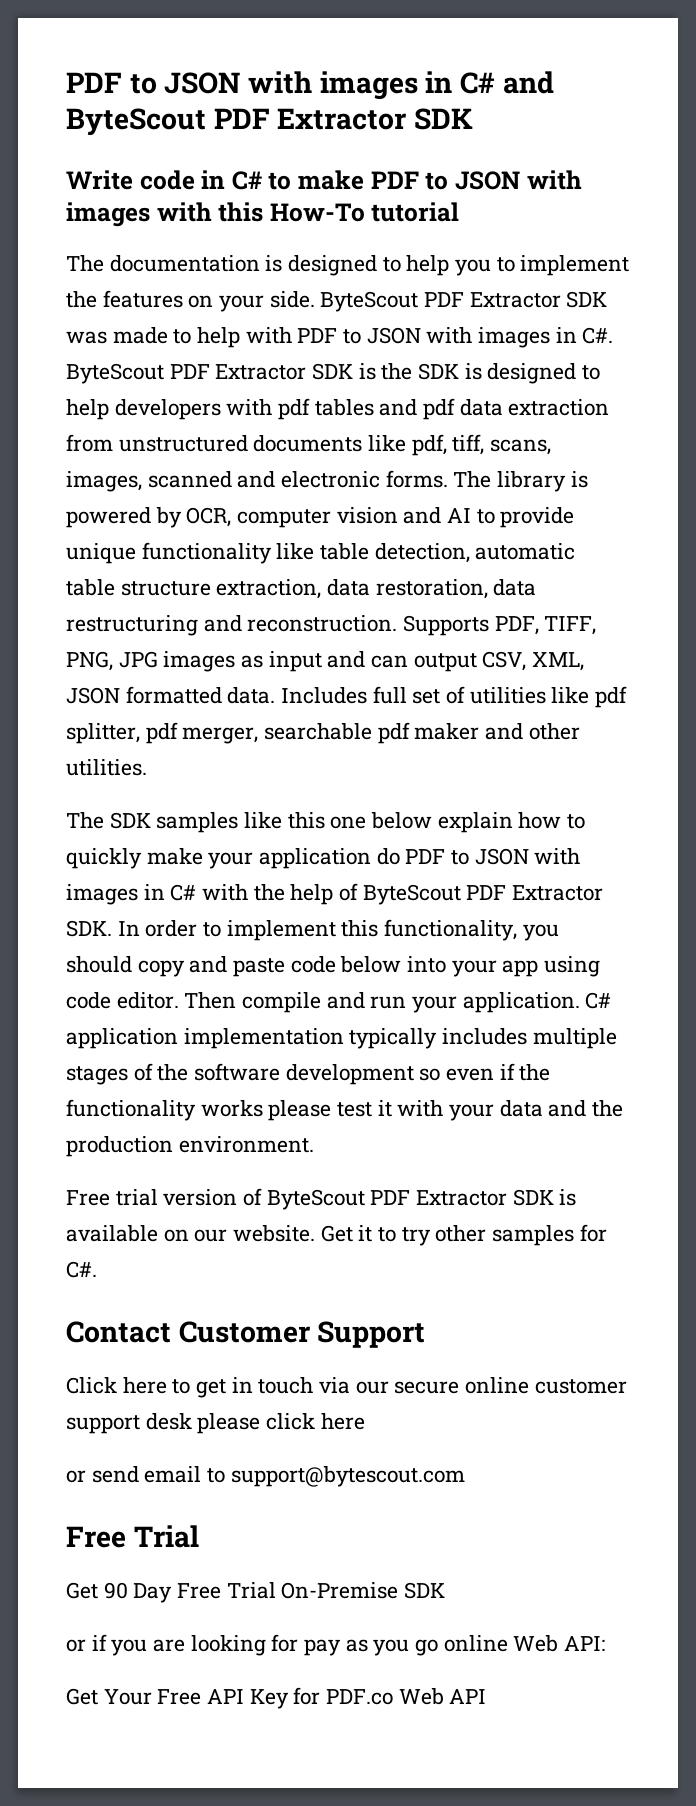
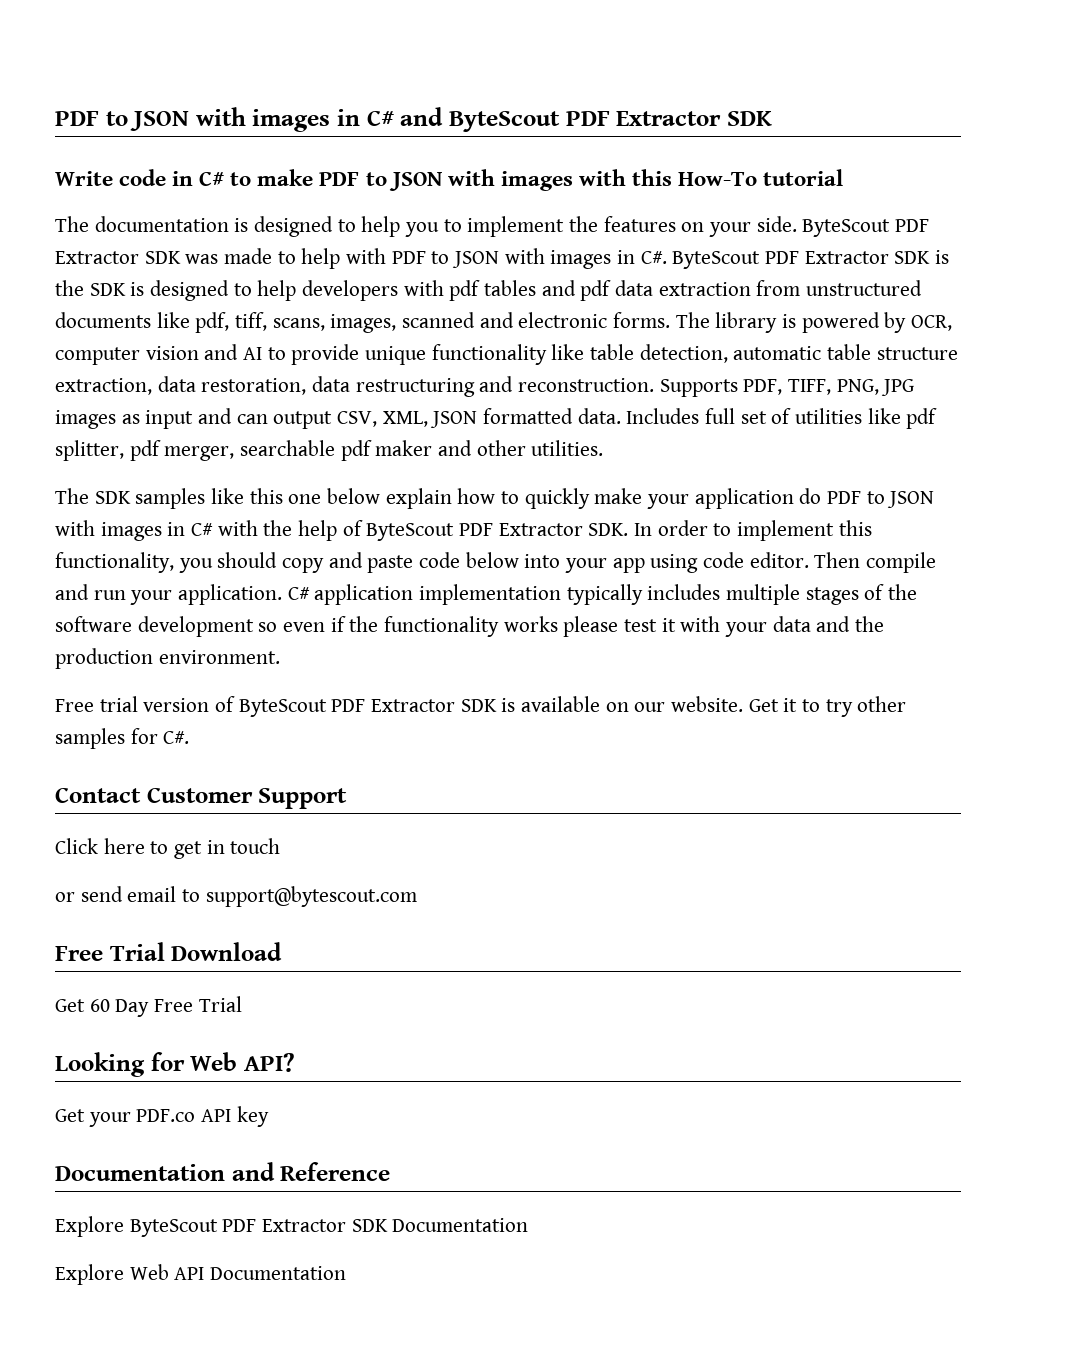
[319,1377,627,1394] [66,1413,365,1434] via our secure online customer support desk please click here -> (281, 846) none
[66,1582,128,1599] // Get 90 -> [171,942,283,961] [55,999,110,1012] Download // Get 60
[281,1582,446,1599] [66,1634,606,1656] [66,1687,394,1709] On-Premise SDK // or if you are looking for pay as you go online Web API: // Get Your Free API Key for PDF.co -> [55,1052,295,1077] [55,1106,269,1127] [55,1162,391,1181] [55,1216,529,1237] [55,1264,124,1285] // Looking for Web API? // Get your PDF.co API key // Documentation and Reference // Explore ByteScout PDF Extractor SDK Documentation // Explore
(487, 1696) none -> [210,1266,347,1280] Documentation

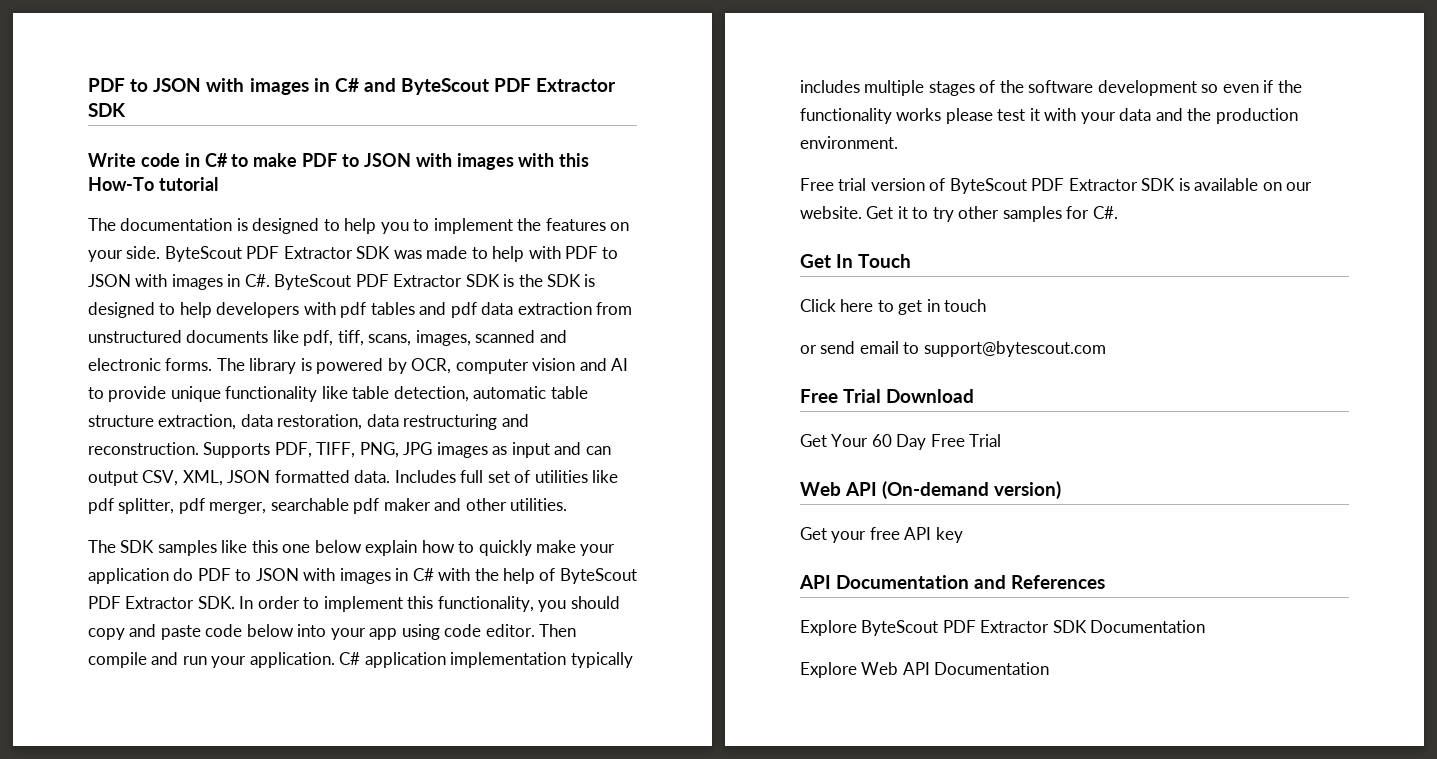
[55,787,348,809] Contact Customer Support -> [800,254,912,268] Get In Touch
(85, 1005) none -> [831,434,869,447] Your
[55,1052,295,1077] Looking for Web API? -> [800,481,1062,499] Web API (On-demand version)
[136,1109,196,1122] PDF.co -> [869,527,900,540] free
(269, 1116) none -> [799,575,831,589] API
[280,1162,391,1181] Reference -> [1011,575,1106,589] References

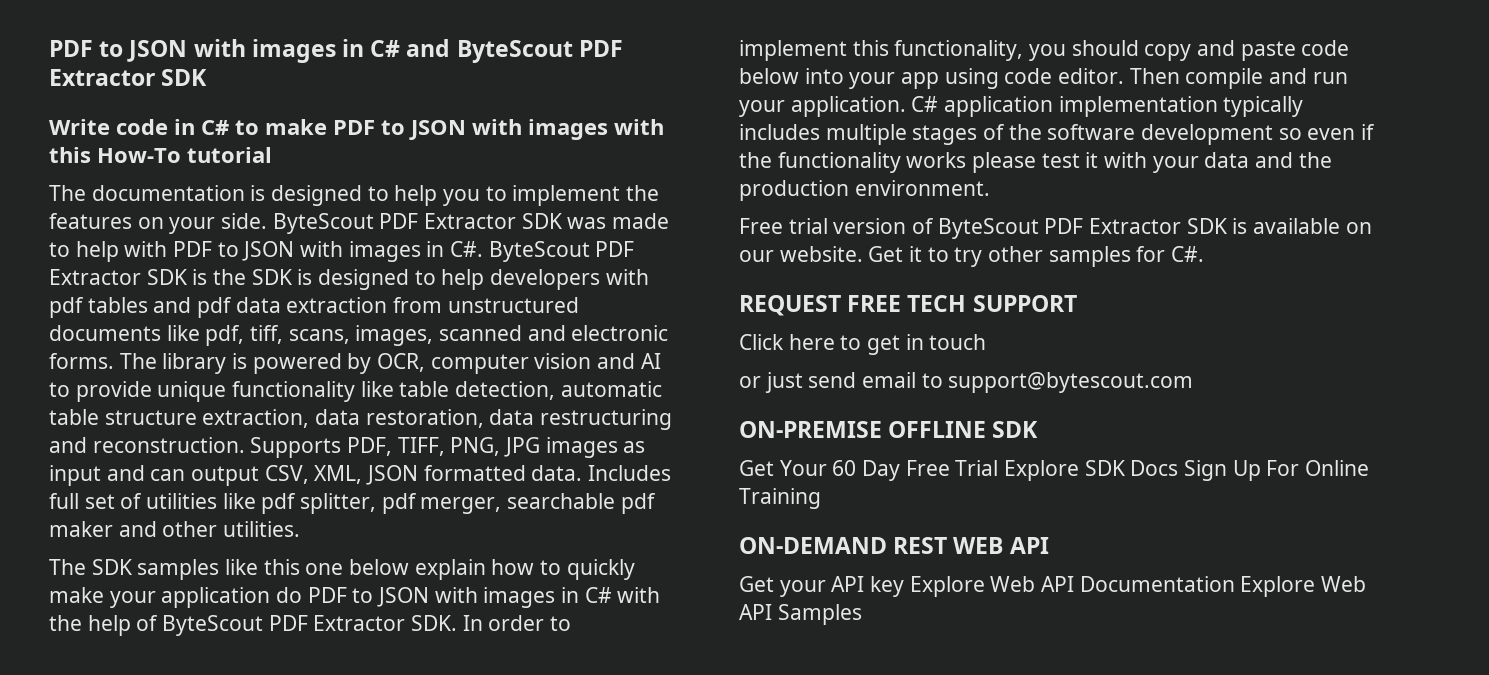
[800,254,912,268] Get In Touch -> [739,295,1077,316] REQUEST FREE TECH SUPPORT
(817, 349) none -> [764,372,803,393] just
[800,389,975,403] Free Trial Download -> [739,421,1039,438] ON-PREMISE OFFLINE SDK
[800,481,1062,499] // Web API (On-demand version) -> [1004,460,1370,481] [739,488,821,509] [739,537,1049,554] Explore SDK Docs Sign Up For Online Training // ON-DEMAND REST WEB API
[869,527,900,540] free -> (826, 588) none
[799,575,1106,589] [800,620,1206,636] [800,662,1050,678] // API Documentation and References // Explore ByteScout PDF Extractor SDK Documentation // Explore Web API Documentation -> [909,576,1367,597] [739,604,862,625] Explore Web API Documentation Explore Web API Samples

